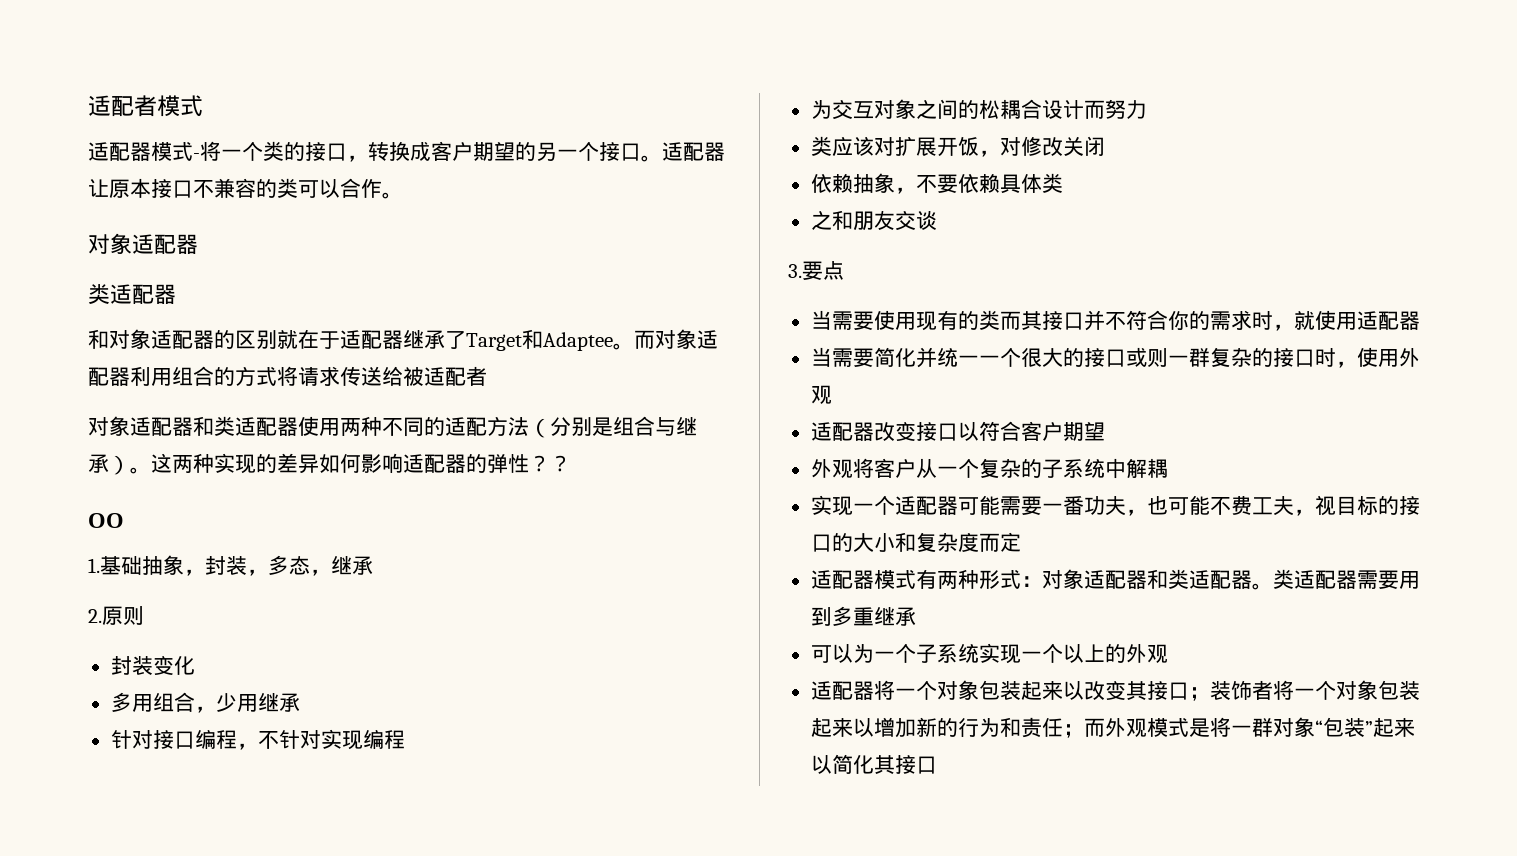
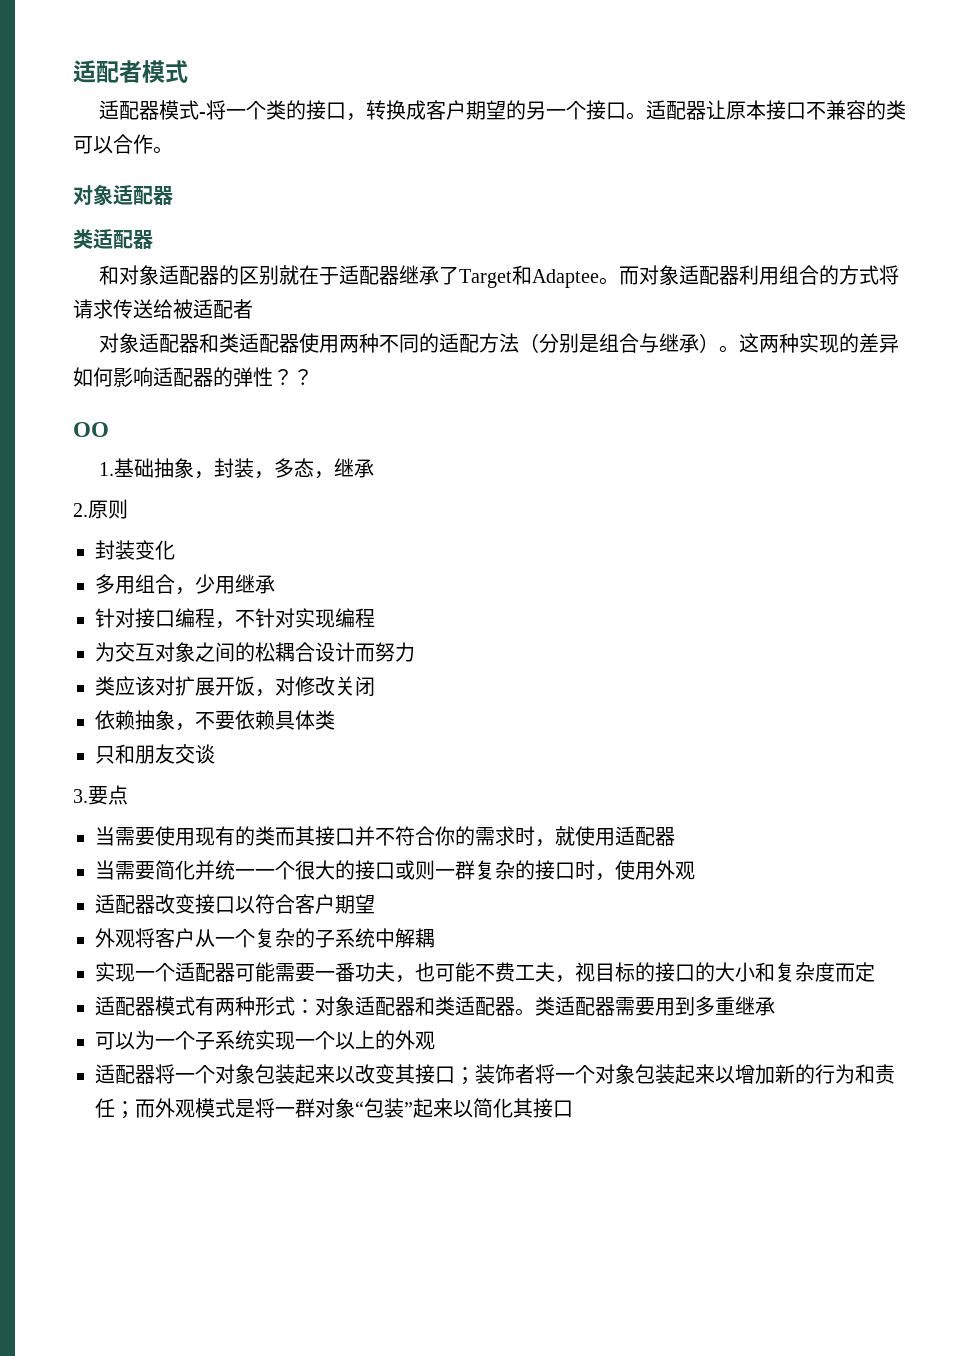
[810,211,832,230] 之 -> [95,746,115,764] 只

